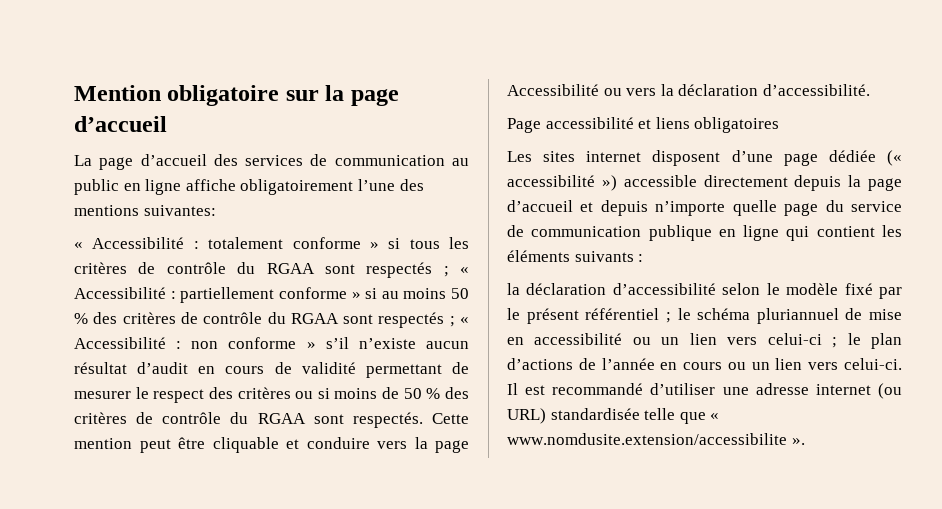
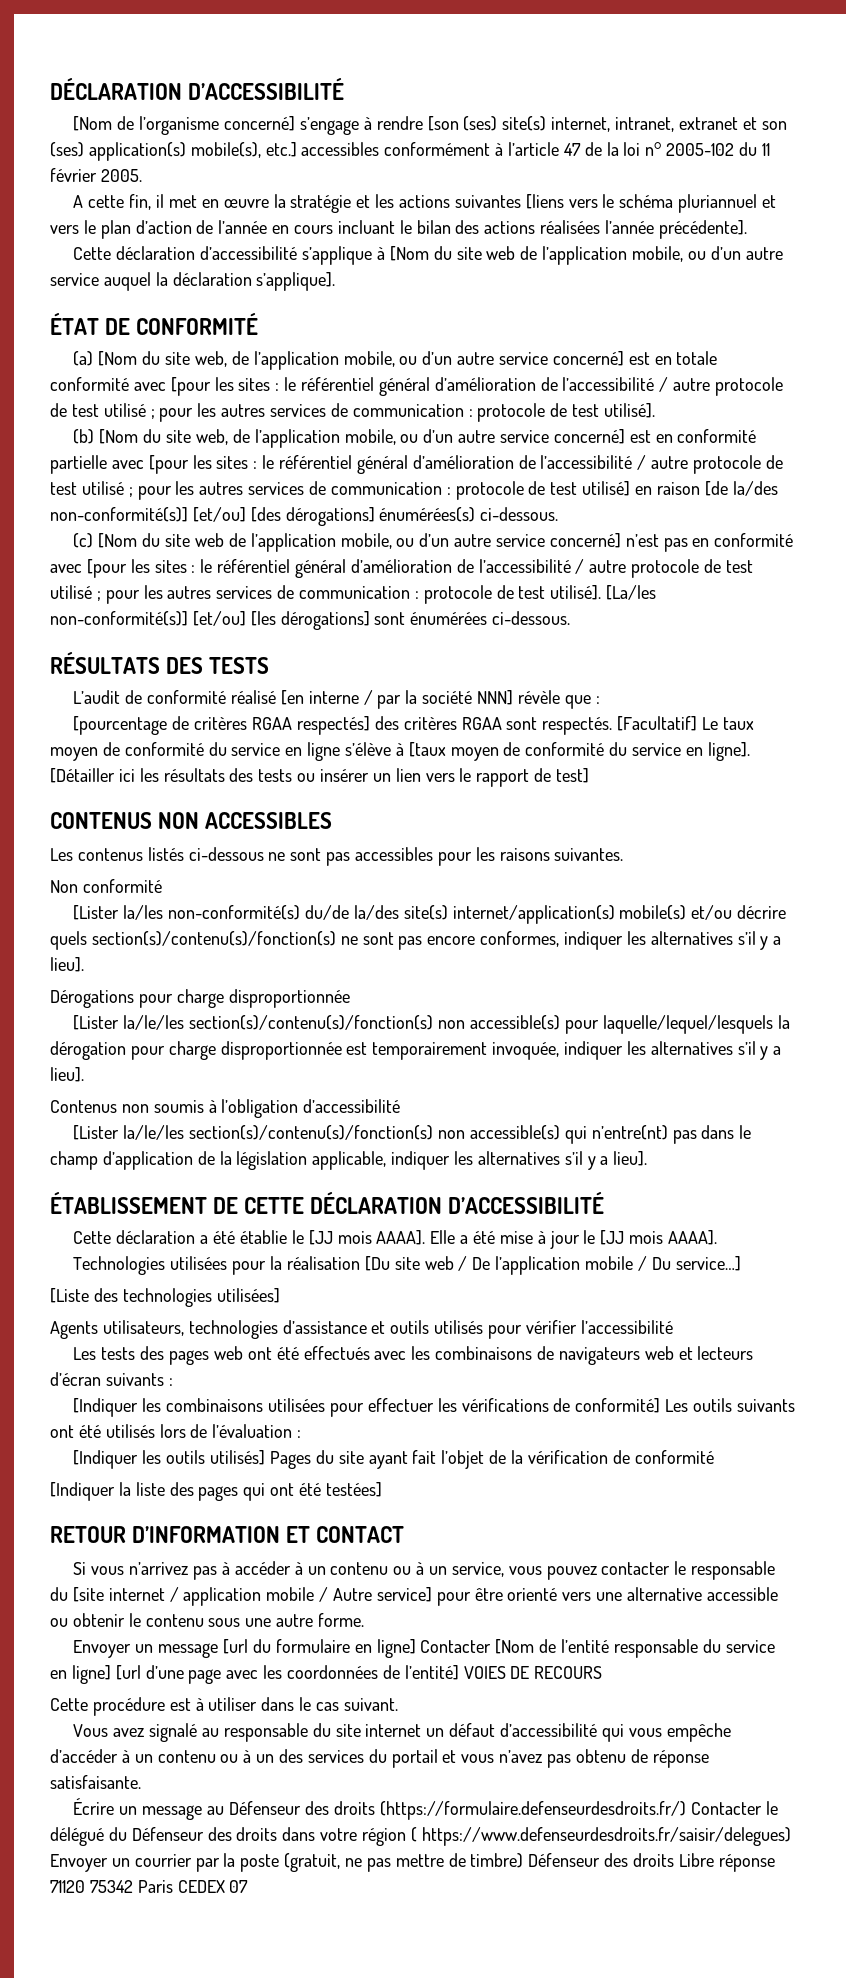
[74,85,399,106] [74,116,167,132] [74,154,469,170] [74,179,424,195] [74,205,216,216] [74,237,469,249] [74,262,469,278] [74,287,469,303] [74,312,469,328] [74,337,469,349] [74,362,469,378] [74,387,469,403] [74,412,469,428] [74,437,469,453] [507,84,870,96] [507,117,780,133] [507,150,902,166] [507,175,902,191] [507,200,902,216] [507,225,902,241] [507,250,644,262] [507,283,902,299] [507,308,902,324] [507,333,838,348] Mention obligatoire sur la page d’accueil // La page d’accueil des services de communication au public en ligne affiche obligatoirement l’une des mentions suivantes: // « Accessibilité : totalement conforme » si tous les critères de contrôle du RGAA sont respectés ; « Accessibilité : partiellement conforme » si au moins 50 % des critères de contrôle du RGAA sont respectés ; « Accessibilité : non conforme » s’il n’existe aucun résultat d’audit en cours de validité permettant de mesurer le respect des critères ou si moins de 50 % des critères de contrôle du RGAA sont respectés. Cette mention peut être cliquable et conduire vers la page Accessibilité ou vers la déclaration d’accessibilité. // Page accessibilité et liens obligatoires // Les sites internet disposent d’une page dédiée (« accessibilité ») accessible directement depuis la page d’accueil et depuis n’importe quelle page du service de communication publique en ligne qui contient les éléments suivants : // la déclaration d’accessibilité selon le modèle fixé par le présent référentiel ; le schéma pluriannuel de mise en accessibilité ou un lien vers celui-ci ; -> [50,78,345,100] [73,116,787,135] [50,142,770,161] [50,168,142,182] [73,194,776,213] [50,225,79,234] DÉCLARATION D’ACCESSIBILITÉ // [Nom de l’organisme concerné] s’engage à rendre [son (ses) site(s) internet, intranet, extranet et son (ses) application(s) mobile(s), etc.] accessibles conformément à l’article 47 de la loi n° 2005-102 du 11 février 2005. // A cette fin, il met en œuvre la stratégie et les actions suivantes [liens vers le schéma pluriannuel et vers
[507,358,573,370] d’actions -> [135,220,192,234] d’action
[727,358,902,370] [507,383,902,399] [507,408,720,424] [507,433,805,445] ou un lien vers celui-ci. Il est recommandé d’utiliser une adresse internet (ou URL) standardisée telle que « www.nomdusite.extension/accessibilite ». -> [337,220,747,239] [73,246,783,265] [50,272,336,291] [50,313,259,335] [73,351,718,370] [50,377,784,396] [50,403,656,422] [73,429,757,448] [50,455,783,474] [50,481,778,500] [50,507,559,526] [73,533,794,552] [50,559,753,578] [50,585,657,604] [50,611,571,630] [50,652,270,674] [73,690,600,709] [73,716,754,735] [50,742,750,761] [50,768,590,787] [50,812,333,829] [50,847,624,866] [50,879,162,893] [73,905,787,924] [50,931,782,950] [50,957,84,972] [50,989,350,1008] [73,1015,790,1034] [50,1041,782,1060] [50,1067,84,1082] [50,1099,401,1118] [73,1125,752,1144] [50,1151,648,1170] [50,1192,605,1214] [73,1230,717,1249] [73,1256,741,1275] [50,1288,280,1307] [50,1320,673,1339] [73,1346,754,1365] [50,1372,173,1386] [73,1398,795,1417] [50,1424,302,1438] [73,1450,714,1469] [50,1482,382,1501] [50,1526,405,1543] [73,1561,776,1580] [50,1587,778,1606] [50,1613,365,1627] [73,1639,775,1658] [50,1665,603,1684] [50,1697,398,1716] [73,1723,731,1742] [50,1749,709,1768] [50,1775,141,1789] [73,1798,779,1820] [50,1827,791,1846] [50,1853,775,1872] [50,1880,249,1893] incluant le bilan des actions réalisées l’année précédente]. // Cette déclaration d’accessibilité s’applique à [Nom du site web de l’application mobile, ou d’un autre service auquel la déclaration s’applique]. // ÉTAT DE CONFORMITÉ // (a) [Nom du site web, de l’application mobile, ou d’un autre service concerné] est en totale conformité avec [pour les sites : le référentiel général d’amélioration de l’accessibilité / autre protocole de test utilisé ; pour les autres services de communication : protocole de test utilisé]. // (b) [Nom du site web, de l’application mobile, ou d’un autre service concerné] est en conformité partielle avec [pour les sites : le référentiel général d’amélioration de l’accessibilité / autre protocole de test utilisé ; pour les autres services de communication : protocole de test utilisé] en raison [de la/des non-conformité(s)] [et/ou] [des dérogations] énumérées(s) ci-dessous. // (c) [Nom du site web de l’application mobile, ou d’un autre service concerné] n’est pas en conformité avec [pour les sites : le référentiel général d’amélioration de l’accessibilité / autre protocole de test utilisé ; pour les autres services de communication : protocole de test utilisé]. [La/les non-conformité(s)] [et/ou] [les dérogations] sont énumérées ci-dessous. // RÉSULTATS DES TESTS // L’audit de conformité réalisé [en interne / par la société NNN] révèle que : // [pourcentage de critères RGAA respectés] des critères RGAA sont respectés. [Facultatif] Le taux moyen de conformité du service en ligne s’élève à [taux moyen de conformité du service en ligne]. [Détailler ici les résultats des tests ou insérer un lien vers le rapport de test] // CONTENUS NON ACCESSIBLES // Les contenus listés ci-dessous ne sont pas accessibles pour les raisons suivantes. // Non conformité // [Lister la/les non-conformité(s) du/de la/des site(s) internet/application(s) mobile(s) et/ou décrire quels section(s)/contenu(s)/fonction(s) ne sont pas encore conformes, indiquer les alternatives s’il y a lieu]. // Dérogations pour charge disproportionnée // [Lister la/le/les section(s)/contenu(s)/fonction(s) non accessible(s) pour laquelle/lequel/lesquels la dérogation pour charge disproportionnée est temporairement invoquée, indiquer les alternatives s’il y a lieu]. // Contenus non soumis à l’obligation d’accessibilité // [Lister la/le/les section(s)/contenu(s)/fonction(s) non accessible(s) qui n’entre(nt) pas dans le champ d’application de la législation applicable, indiquer les alternatives s’il y a lieu]. // ÉTABLISSEMENT DE CETTE DÉCLARATION D’ACCESSIBILITÉ // Cette déclaration a été établie le [JJ mois AAAA]. Elle a été mise à jour le [JJ mois AAAA]. // Technologies utilisées pour la réalisation [Du site web / De l’application mobile / Du service…] // [Liste des technologies utilisées] // Agents utilisateurs, technologies d’assistance et outils utilisés pour vérifier l’accessibilité // Les tests des pages web ont été effectués avec les combinaisons de navigateurs web et lecteurs d’écran suivants : // [Indiquer les combinaisons utilisées pour effectuer les vérifications de conformité] Les outils suivants ont été utilisés lors de l’évaluation : // [Indiquer les outils utilisés] Pages du site ayant fait l’objet de la vérification de conformité // [Indiquer la liste des pages qui ont été testées] // RETOUR D’INFORMATION ET CONTACT // Si vous n’arrivez pas à accéder à un contenu ou à un service, vous pouvez contacter le responsable du [site internet / application mobile / Autre service] pour être orienté vers une alternative accessible ou obtenir le contenu sous une autre forme. // Envoyer un message [url du formulaire en ligne] Contacter [Nom de l’entité responsable du service en ligne] [url d’une page avec les coordonnées de l’entité] VOIES DE RECOURS // Cette procédure est à utiliser dans le cas suivant. // Vous avez signalé au responsable du site internet un défaut d’accessibilité qui vous empêche d’accéder à un contenu ou à un des services du portail et vous n’avez pas obtenu de réponse satisfaisante. // Écrire un message au Défenseur des droits (https://formulaire.defenseurdesdroits.fr/) Contacter le délégué du Défenseur des droits dans votre région ( https://www.defenseurdesdroits.fr/saisir/delegues) Envoyer un courrier par la poste (gratuit, ne pas mettre de timbre) Défenseur des droits Libre réponse 71120 75342 Paris CEDEX 07

